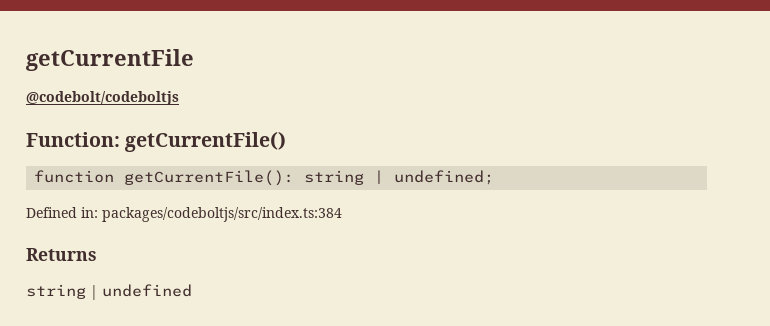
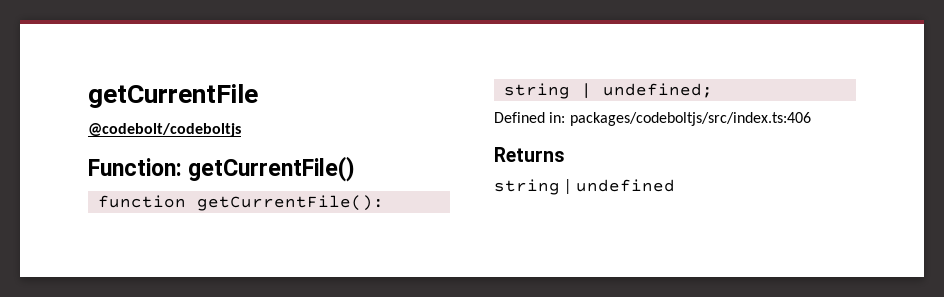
[102,207,342,222] packages/codeboltjs/src/index.ts:384 -> [569,112,811,126] packages/codeboltjs/src/index.ts:406

